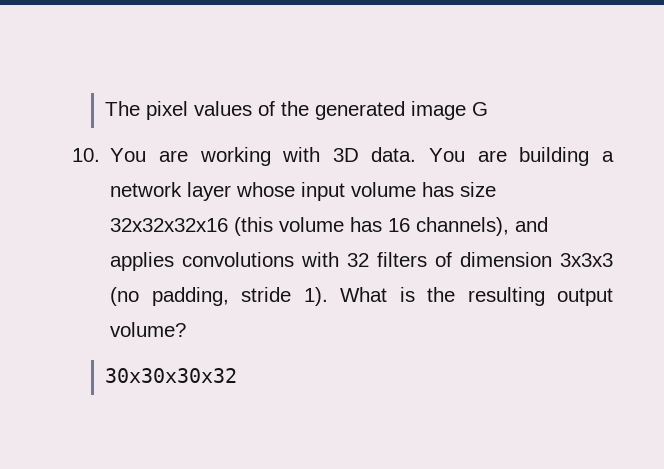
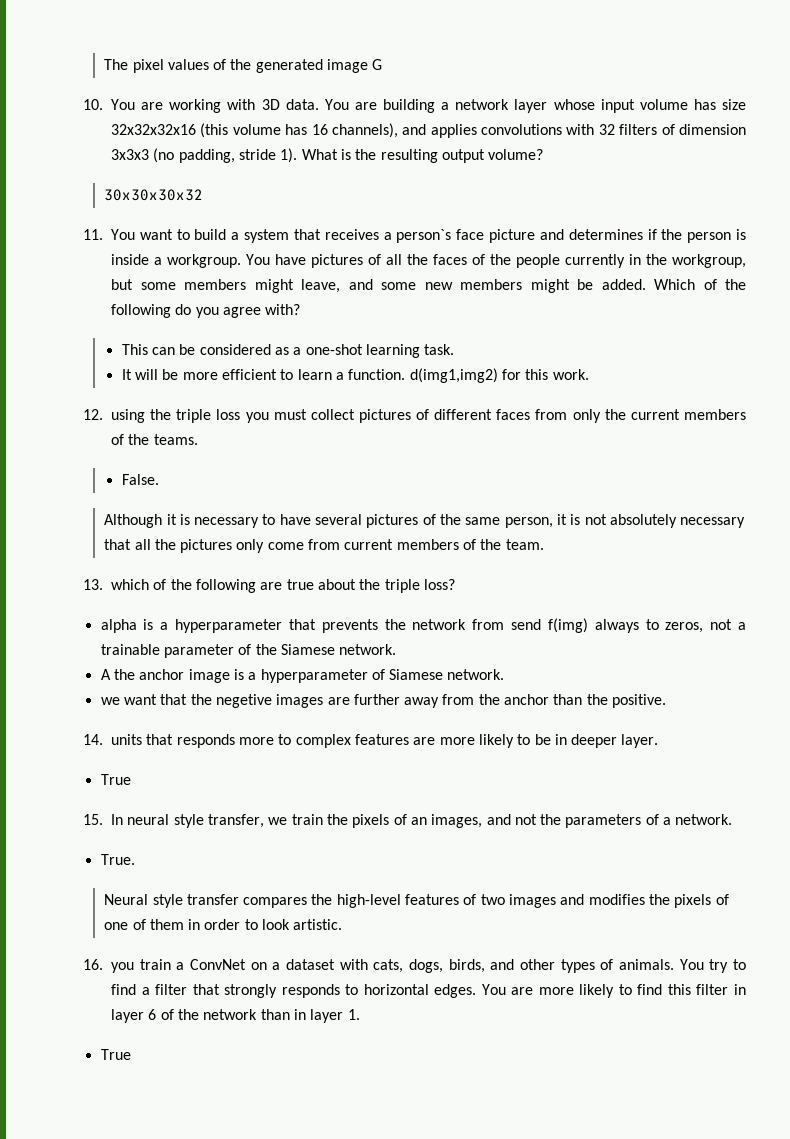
(238, 375) none -> [83,229,746,243] [111,254,746,268] [111,279,746,293] [111,304,301,318] [121,344,455,358] [121,368,589,383] [83,409,746,423] [111,434,198,445] [121,474,159,485] [104,514,746,528] [104,539,544,553] [83,579,455,593] [100,618,747,633] [100,644,397,658] [100,669,505,683] [100,694,667,708] [83,734,659,748] [100,774,131,785] [83,814,733,828] [100,854,135,865] [104,894,729,908] [104,919,343,930] [83,959,746,973] [111,984,746,998] [111,1009,360,1023] [100,1049,131,1060] // 11. You want to build a system that receives a person`s face picture and determines if the person is inside a workgroup. You have pictures of all the faces of the people currently in the workgroup, but some members might leave, and some new members might be added. Which of the following do you agree with? // This can be considered as a one-shot learning task. // It will be more efficient to learn a function. d(img1,img2) for this work. // 12. using the triple loss you must collect pictures of different faces from only the current members of the teams. // False. // Although it is necessary to have several pictures of the same person, it is not absolutely necessary that all the pictures only come from current members of the team. // 13. which of the following are true about the triple loss? // alpha is a hyperparameter that prevents the network from send f(img) always to zeros, not a trainable parameter of the Siamese network. // A the anchor image is a hyperparameter of Siamese network. // we want that the negetive images are further away from the anchor than the positive. // 14. units that responds more to complex features are more likely to be in deeper layer. // True // 15. In neural style transfer, we train the pixels of an images, and not the parameters of a network. // True. // Neural style transfer compares the high-level features of two images and modifies the pixels of one of them in order to look artistic. // 16. you train a ConvNet on a dataset with cats, dogs, birds, and other types of animals. You try to find a filter that strongly responds to horizontal edges. You are more likely to find this filter in layer 6 of the network than in layer 1. // True

